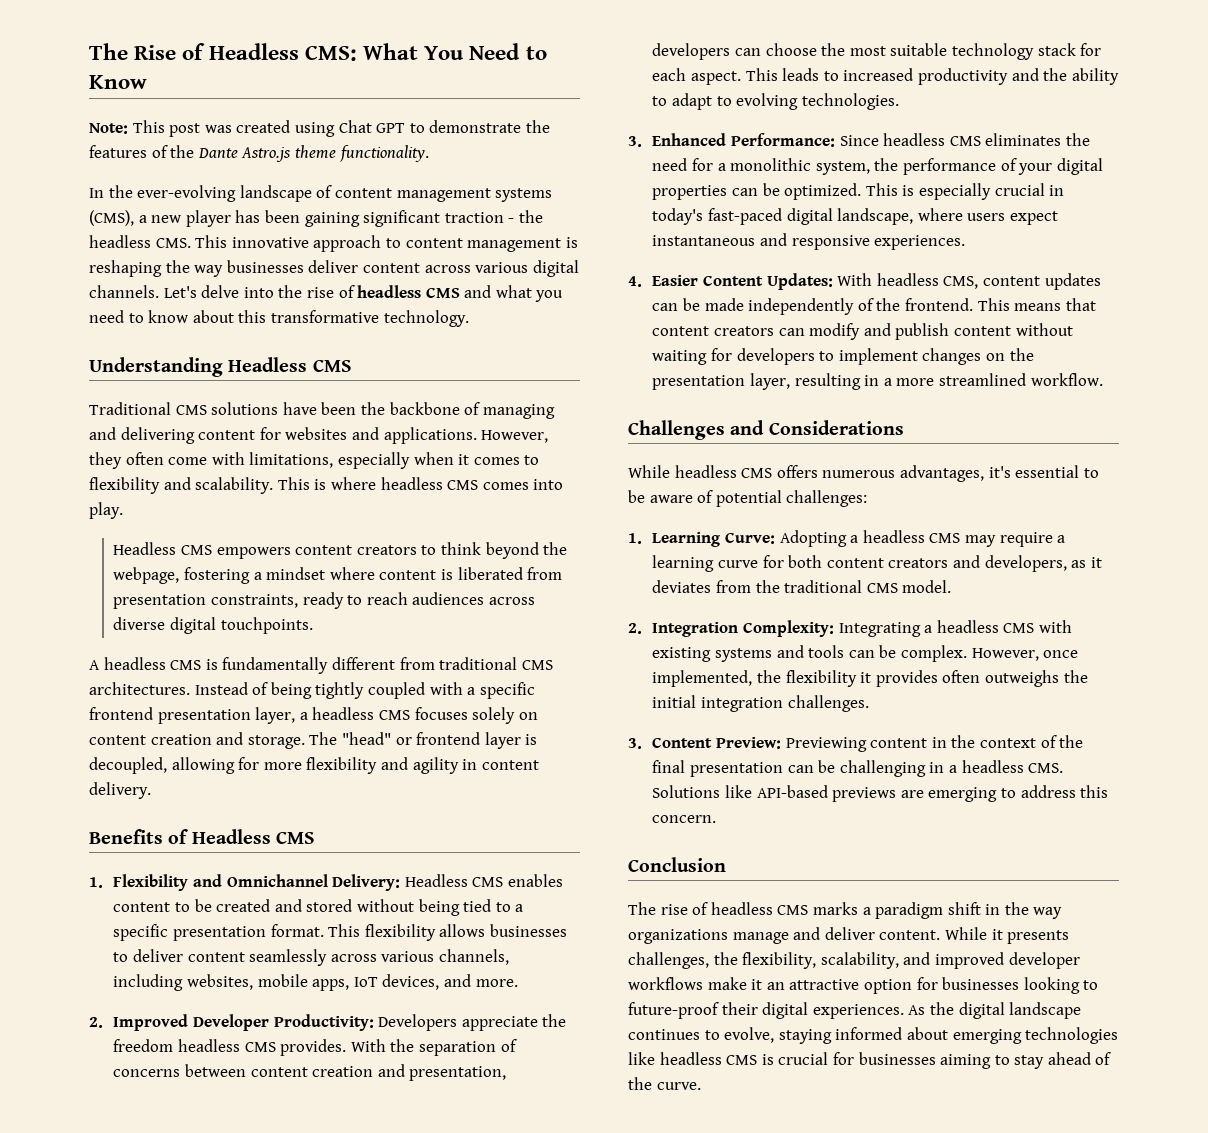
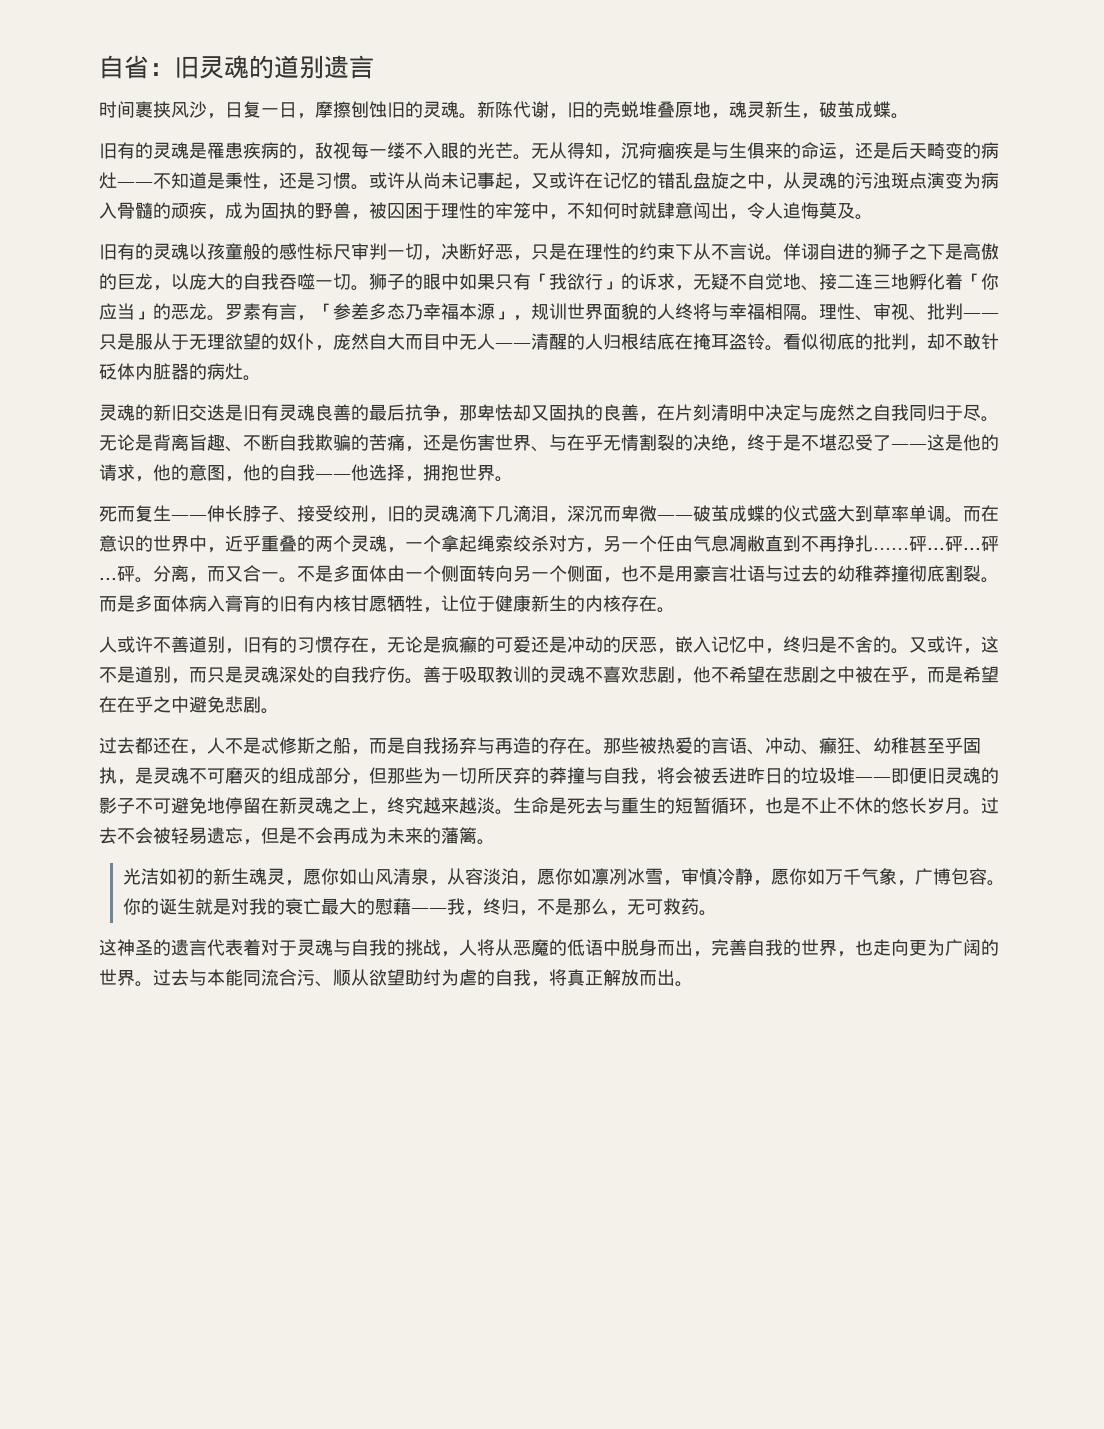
[89,43,547,61] [89,75,147,89] [89,120,550,137] [89,145,429,162] [89,185,553,202] [89,210,543,227] [89,235,578,252] [89,260,579,277] [89,285,564,302] [89,310,469,327] [89,357,352,377] [89,402,555,419] [89,427,549,444] [89,452,540,469] [89,477,564,494] [89,502,123,519] [113,542,568,559] [113,567,563,584] [113,592,535,609] [113,617,313,634] [89,657,553,674] [89,682,535,699] [89,707,538,724] [89,732,538,749] [89,757,539,774] [89,782,151,799] [89,829,316,844] [89,874,563,891] [113,899,524,916] [113,924,567,941] [113,949,509,966] [113,974,518,991] [89,1014,567,1031] [113,1039,517,1056] [113,1064,507,1081] [652,43,1102,60] [652,68,1119,85] [652,93,899,110] [628,133,1090,147] [652,158,1103,175] [652,183,1065,200] [652,208,1058,225] [652,233,966,250] [628,273,1101,290] [652,298,1096,315] [652,323,1073,340] [652,348,1034,365] [652,373,1103,390] [628,420,904,440] [628,465,1099,482] [628,490,868,507] [628,530,1066,547] [652,555,1102,572] [652,580,952,593] [628,620,1072,637] [652,645,1079,662] [652,670,1088,687] [652,695,869,712] [628,735,1084,752] [652,760,1064,777] [652,785,1109,802] [652,815,717,823] [628,857,726,872] [628,902,1063,919] [628,927,1070,944] [628,952,1080,969] [628,977,1099,994] [628,1002,1082,1019] [628,1027,1119,1044] [628,1052,1112,1069] [628,1077,701,1090] The Rise of Headless CMS: What You Need to Know // Note: This post was created using Chat GPT to demonstrate the features of the Dante Astro.js theme functionality. // In the ever-evolving landscape of content management systems (CMS), a new player has been gaining significant traction - the headless CMS. This innovative approach to content management is reshaping the way businesses deliver content across various digital channels. Let's delve into the rise of headless CMS and what you need to know about this transformative technology. // Understanding Headless CMS // Traditional CMS solutions have been the backbone of managing and delivering content for websites and applications. However, they often come with limitations, especially when it comes to flexibility and scalability. This is where headless CMS comes into play. // Headless CMS empowers content creators to think beyond the webpage, fostering a mindset where content is liberated from presentation constraints, ready to reach audiences across diverse digital touchpoints. // A headless CMS is fundamentally different from traditional CMS architectures. Instead of being tightly coupled with a specific frontend presentation layer, a headless CMS focuses solely on content creation and storage. The "head" or frontend layer is decoupled, allowing for more flexibility and agility in content delivery. // Benefits of Headless CMS // 1. Flexibility and Omnichannel Delivery: Headless CMS enables content to be created and stored without being tied to a specific presentation format. This flexibility allows businesses to deliver content seamlessly across various channels, including websites, mobile apps, IoT devices, and more. // 2. Improved Developer Productivity: Developers appreciate the freedom headless CMS provides. With the separation of concerns between content creation and presentation, developers can choose the most suitable technology stack for each aspect. This leads to increased productivity and the ability to adapt to evolving technologies. // 3. Enhanced Performance: Since headless CMS eliminates the need for a monolithic system, the performance of your digital properties can be optimized. This is especially crucial in today's fast-paced digital landscape, where users expect instantaneous and responsive experiences. // 4. Easier Content Updates: With headless CMS, content updates can be made independently of the frontend. This means that content creators can modify and publish content without waiting for developers to implement changes on the presentation layer, resulting in a more streamlined workflow. // Challenges and Considerations // While headless CMS offers numerous advantages, it's essential to be aware of potential challenges: // 1. Learning Curve: Adopting a headless CMS may require a learning curve for both content creators and developers, as it deviates from the traditional CMS model. // 2. Integration Complexity: Integrating a headless CMS with existing systems and tools can be complex. However, once implemented, the flexibility it provides often outweighs the initial integration challenges. // 3. Content Preview: Previewing content in the context of the final presentation can be challenging in a headless CMS. Solutions like API-based previews are emerging to address this concern. // Conclusion // The rise of headless CMS marks a paradigm shift in the way organizations manage and deliver content. While it presents challenges, the flexibility, scalability, and improved developer workflows make it an attractive option for businesses looking to future-proof their digital experiences. As the digital landscape continues to evolve, staying informed about emerging technologies like headless CMS is crucial for businesses aiming to stay ahead of the curve. -> [99,55,374,79] [99,101,909,119] [99,142,999,160] [99,172,999,190] [99,202,873,220] [99,243,999,261] [99,273,999,291] [99,303,999,321] [99,333,999,351] [99,363,261,381] [99,404,999,422] [99,434,999,452] [99,464,513,482] [99,505,999,523] [99,535,999,553] [99,565,999,583] [99,595,675,613] [99,636,999,654] [99,666,999,684] [99,696,279,714] [99,737,981,755] [99,767,999,785] [99,797,999,815] [99,827,495,845] [122,868,1005,886] [122,898,717,916] [99,939,999,957] [99,969,693,987] 自省：旧灵魂的道别遗言 // 时间裹挟风沙，日复一日，摩擦刨蚀旧的灵魂。新陈代谢，旧的壳蜕堆叠原地，魂灵新生，破茧成蝶。 // 旧有的灵魂是罹患疾病的，敌视每一缕不入眼的光芒。无从得知，沉疴痼疾是与生俱来的命运，还是后天畸变的病灶——不知道是秉性，还是习惯。或许从尚未记事起，又或许在记忆的错乱盘旋之中，从灵魂的污浊斑点演变为病入骨髓的顽疾，成为固执的野兽，被囚困于理性的牢笼中，不知何时就肆意闯出，令人追悔莫及。 // 旧有的灵魂以孩童般的感性标尺审判一切，决断好恶，只是在理性的约束下从不言说。佯诩自进的狮子之下是高傲的巨龙，以庞大的自我吞噬一切。狮子的眼中如果只有「我欲行」的诉求，无疑不自觉地、接二连三地孵化着「你应当」的恶龙。罗素有言，「参差多态乃幸福本源」，规训世界面貌的人终将与幸福相隔。理性、审视、批判——只是服从于无理欲望的奴仆，庞然自大而目中无人——清醒的人归根结底在掩耳盗铃。看似彻底的批判，却不敢针砭体内脏器的病灶。 // 灵魂的新旧交迭是旧有灵魂良善的最后抗争，那卑怯却又固执的良善，在片刻清明中决定与庞然之自我同归于尽。无论是背离旨趣、不断自我欺骗的苦痛，还是伤害世界、与在乎无情割裂的决绝，终于是不堪忍受了——这是他的请求，他的意图，他的自我——他选择，拥抱世界。 // 死而复生——伸长脖子、接受绞刑，旧的灵魂滴下几滴泪，深沉而卑微——破茧成蝶的仪式盛大到草率单调。而在意识的世界中，近乎重叠的两个灵魂，一个拿起绳索绞杀对方，另一个任由气息凋敝直到不再挣扎……砰...砰...砰...砰。分离，而又合一。不是多面体由一个侧面转向另一个侧面，也不是用豪言壮语与过去的幼稚莽撞彻底割裂。而是多面体病入膏肓的旧有内核甘愿牺牲，让位于健康新生的内核存在。 // 人或许不善道别，旧有的习惯存在，无论是疯癫的可爱还是冲动的厌恶，嵌入记忆中，终归是不舍的。又或许，这不是道别，而只是灵魂深处的自我疗伤。善于吸取教训的灵魂不喜欢悲剧，他不希望在悲剧之中被在乎，而是希望在在乎之中避免悲剧。 // 过去都还在，人不是忒修斯之船，而是自我扬弃与再造的存在。那些被热爱的言语、冲动、癫狂、幼稚甚至乎固执，是灵魂不可磨灭的组成部分，但那些为一切所厌弃的莽撞与自我，将会被丢进昨日的垃圾堆——即便旧灵魂的影子不可避免地停留在新灵魂之上，终究越来越淡。生命是死去与重生的短暂循环，也是不止不休的悠长岁月。过去不会被轻易遗忘，但是不会再成为未来的藩篱。 // 光洁如初的新生魂灵，愿你如山风清泉，从容淡泊，愿你如凛冽冰雪，审慎冷静，愿你如万千气象，广博包容。你的诞生就是对我的衰亡最大的慰藉——我，终归，不是那么，无可救药。 // 这神圣的遗言代表着对于灵魂与自我的挑战，人将从恶魔的低语中脱身而出，完善自我的世界，也走向更为广阔的世界。过去与本能同流合污、顺从欲望助纣为虐的自我，将真正解放而出。

